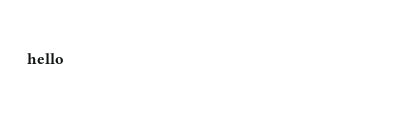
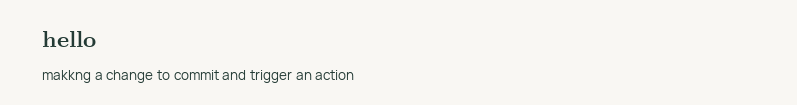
(64, 58) none -> [42,70,355,83] // makkng a change to commit and trigger an action

